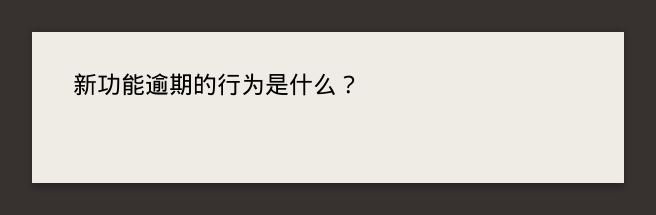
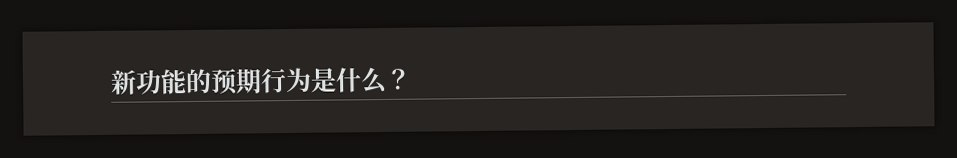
[145,73,217,96] 逾期的 -> [185,68,262,95] 的预期

